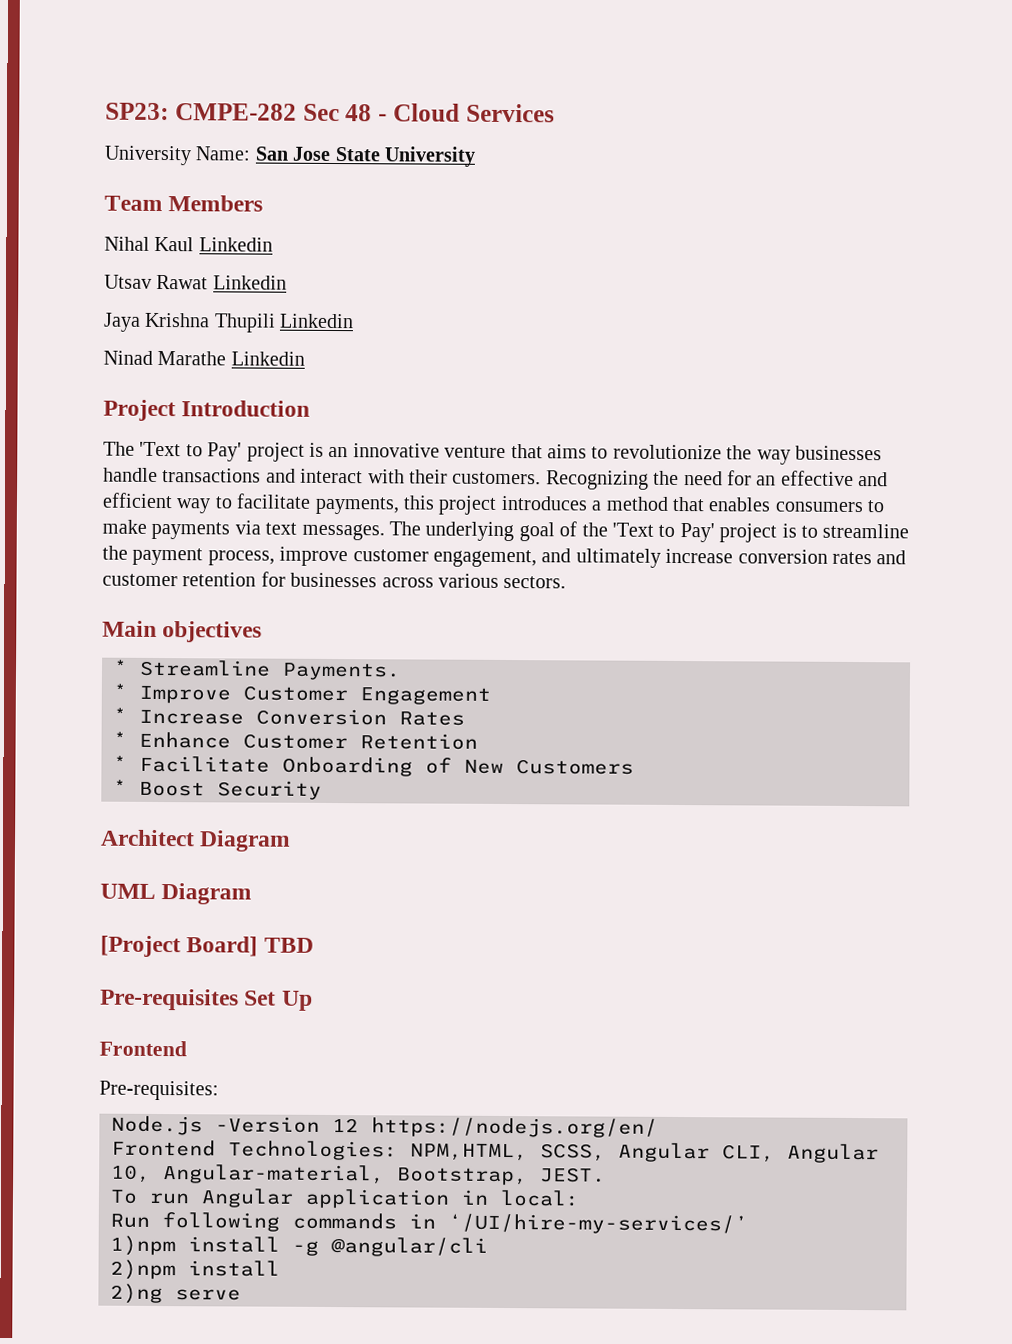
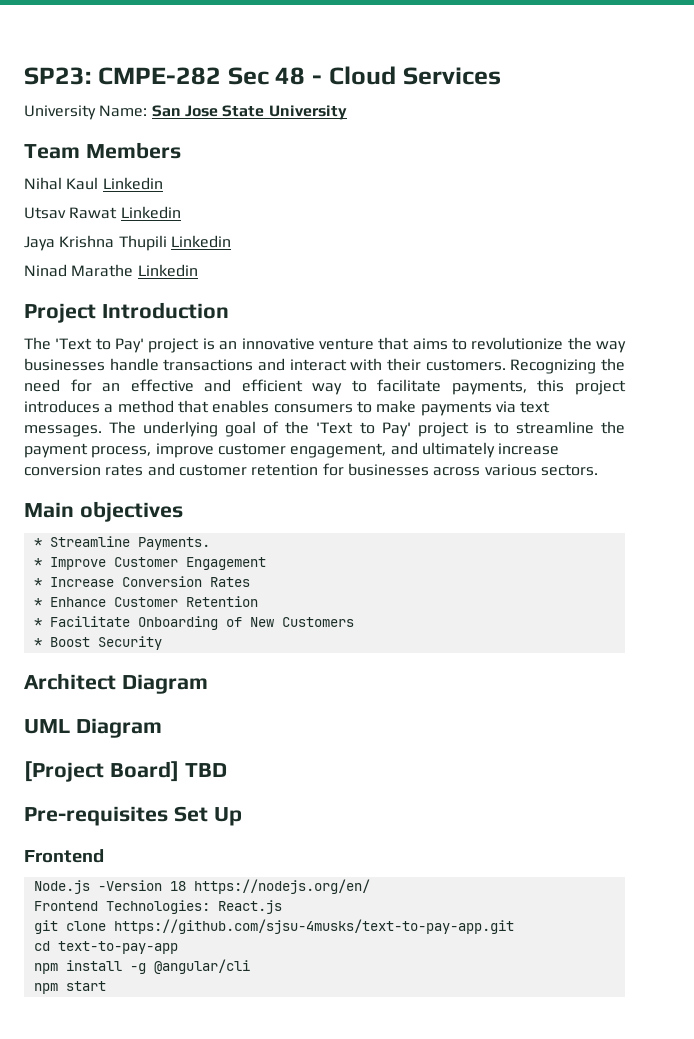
[99,1080,219,1101] // Pre-requisites: -> (104, 856) none
[332,1118,359,1133] 12 -> [169,881,186,891] 18
[410,1142,879,1164] [111,1164,606,1186] [110,1188,580,1209] [110,1212,748,1235] [110,1235,176,1257] NPM,HTML, SCSS, Angular CLI, Angular 10, Angular-material, Bootstrap, JEST. // To run Angular application in local: // Run following commands in ‘/UI/hire-my-services/’ // 1)npm -> [217,900,282,914] [33,919,514,934] [33,941,178,954] [33,963,58,974] React.js // git clone https://github.com/sjsu-4musks/text-to-pay-app.git // cd text-to-pay-app // npm
[110,1259,280,1281] [110,1283,241,1305] 2)npm install // 2)ng serve -> [33,981,106,994] npm start

